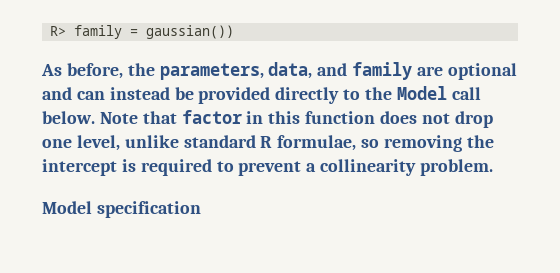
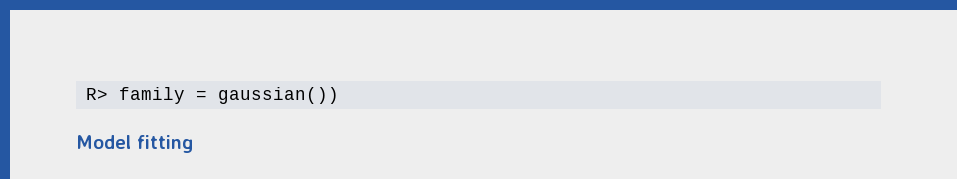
[41,62,517,80] [42,86,481,104] [42,110,493,128] [42,135,494,152] [42,159,494,176] [42,201,201,218] As before, the parameters, data, and family are optional and can instead be provided directly to the Model call below. Note that factor in this function does not drop one level, unlike standard R formulae, so removing the intercept is required to prevent a collinearity problem. // Model specification -> [76,135,193,153] Model fitting

